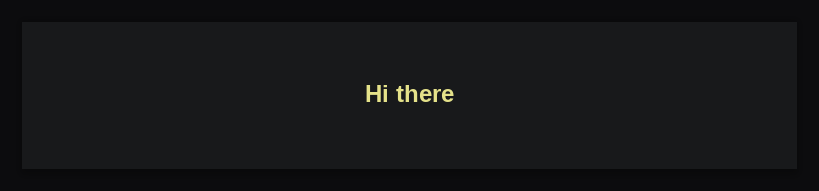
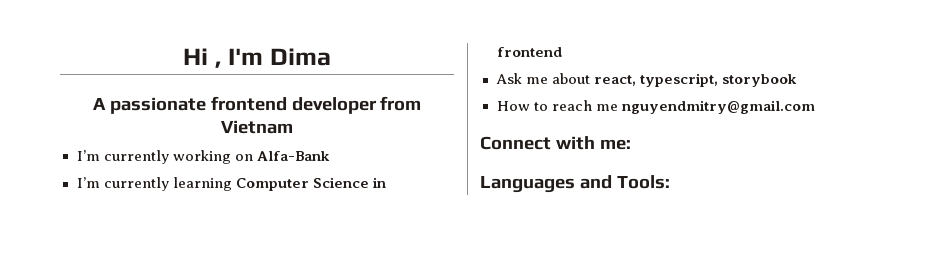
[396,85,454,102] there -> [215,48,331,68] [92,96,422,114] [221,120,293,134] [76,150,330,164] [76,177,386,191] [496,47,562,57] [495,73,797,87] [496,100,815,114] [480,136,631,150] [480,175,670,193] , I'm Dima // A passionate frontend developer from Vietnam // I’m currently working on Alfa-Bank // I’m currently learning Computer Science in frontend // Ask me about react, typescript, storybook // How to reach me nguyendmitry@gmail.com // Connect with me: // Languages and Tools:

